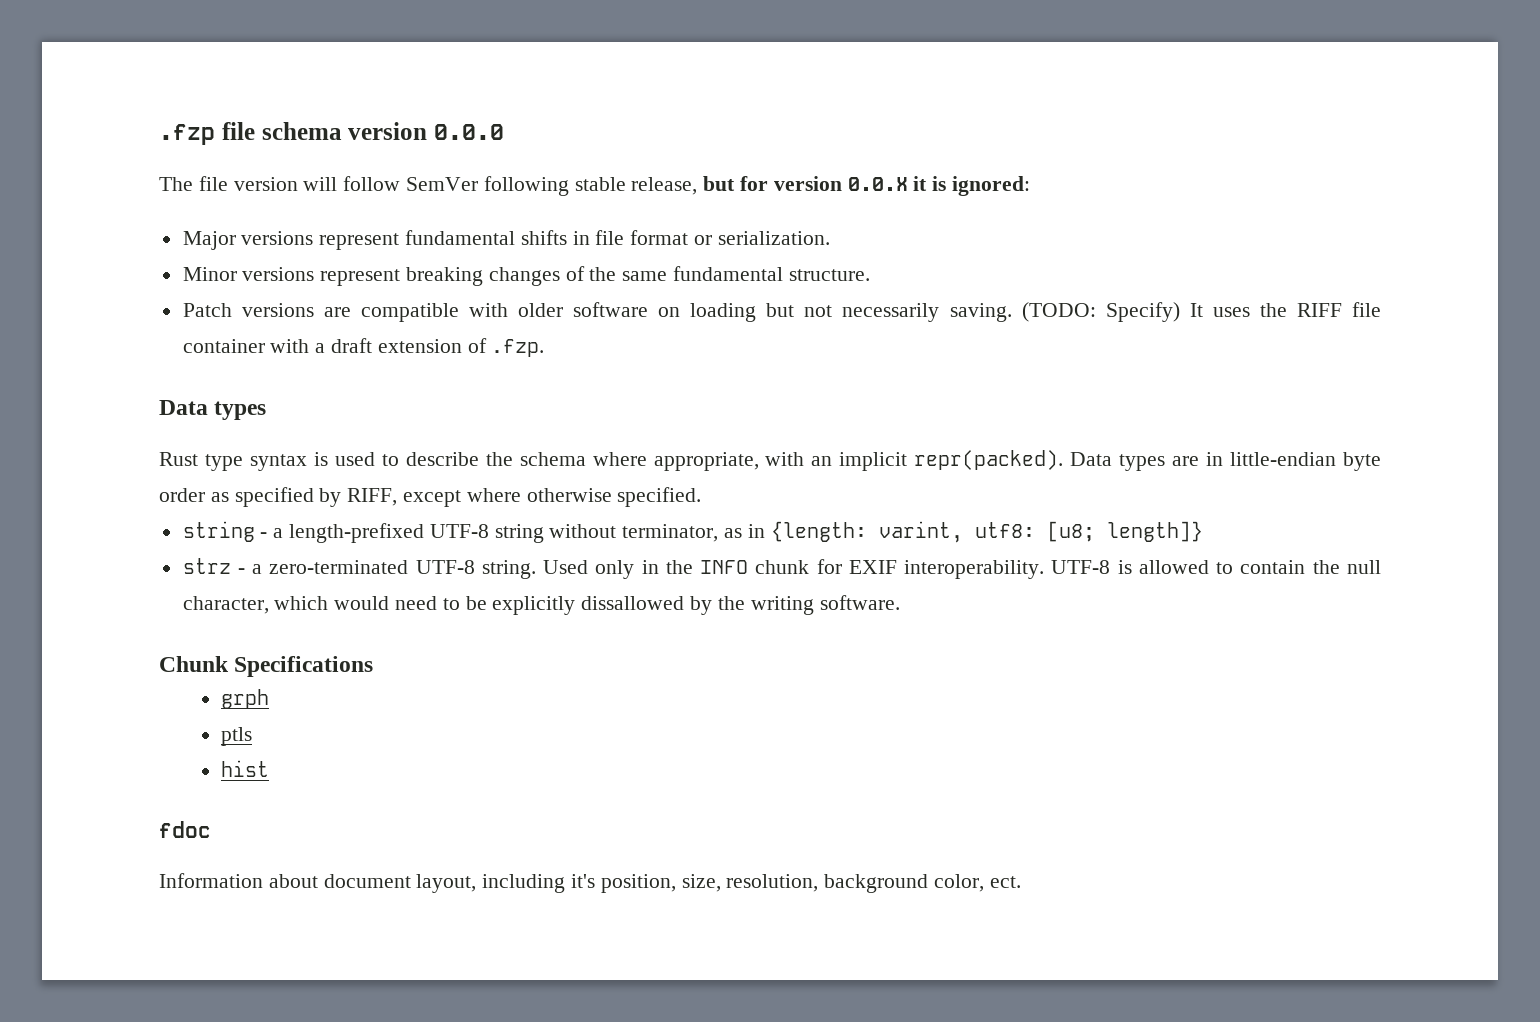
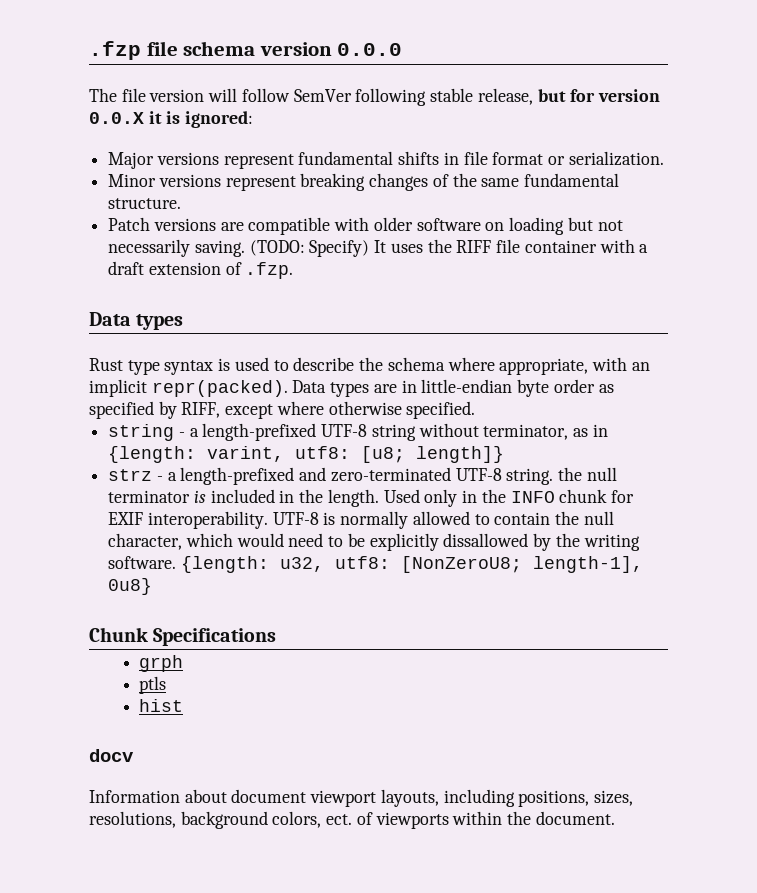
(263, 569) none -> [180,467,327,485] length-prefixed and
(536, 569) none -> [558,467,617,481] [108,489,379,507] the null terminator is included in the length.
(1132, 567) none -> [340,511,409,529] normally
(900, 602) none -> [180,556,643,573] [108,578,153,595] {length: u32, utf8: [NonZeroU8; length-1], 0u8}
[159,821,211,838] fdoc -> [89,749,134,762] docv
[416,874,1021,893] layout, including it's position, size, resolution, background color, ect. -> [310,789,634,807] [89,811,615,829] viewport layouts, including positions, sizes, resolutions, background colors, ect. of viewports within the document.

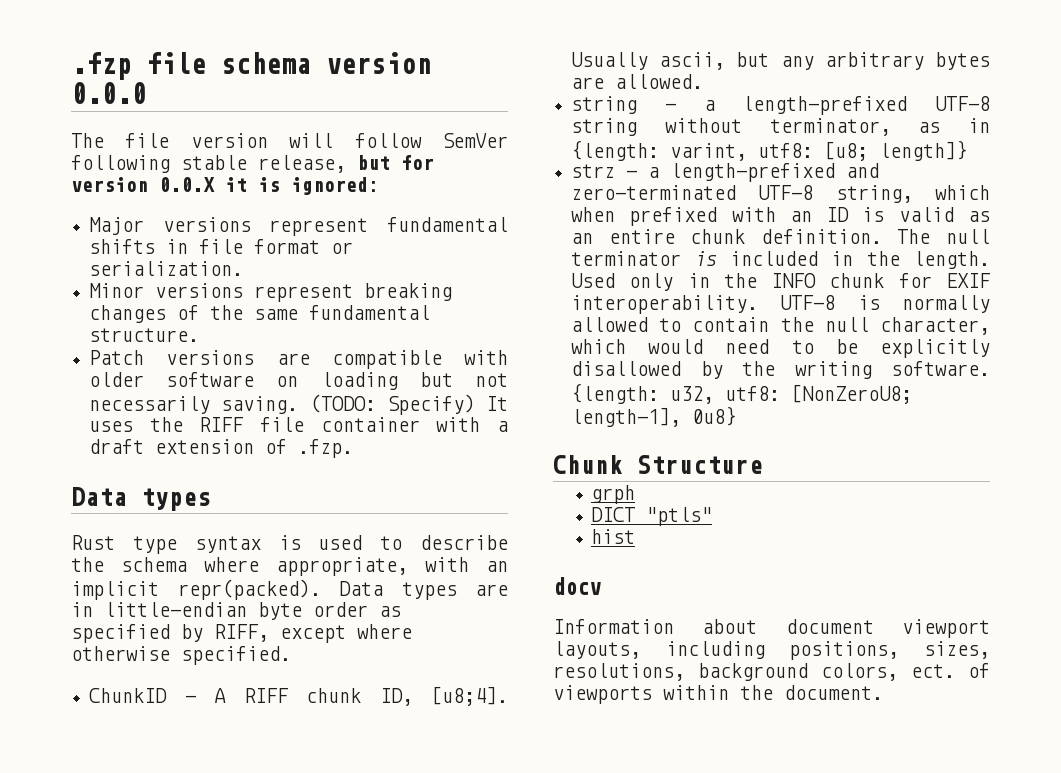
(476, 410) none -> [89,686,509,706] [571,52,990,70] [571,74,704,89] // ChunkID - A RIFF chunk ID, [u8;4]. Usually ascii, but any arbitrary bytes are allowed.
[506,467,583,485] string. the -> [835,185,990,203] [571,207,990,226] [571,229,931,244] string, which when prefixed with an ID is valid as an entire chunk definition. The
[443,533,529,547] dissallowed -> [571,361,682,376] disallowed
[153,628,277,646] Specifications -> [637,455,763,474] Structure
[139,676,167,694] ptls -> [591,507,713,526] DICT "ptls"

